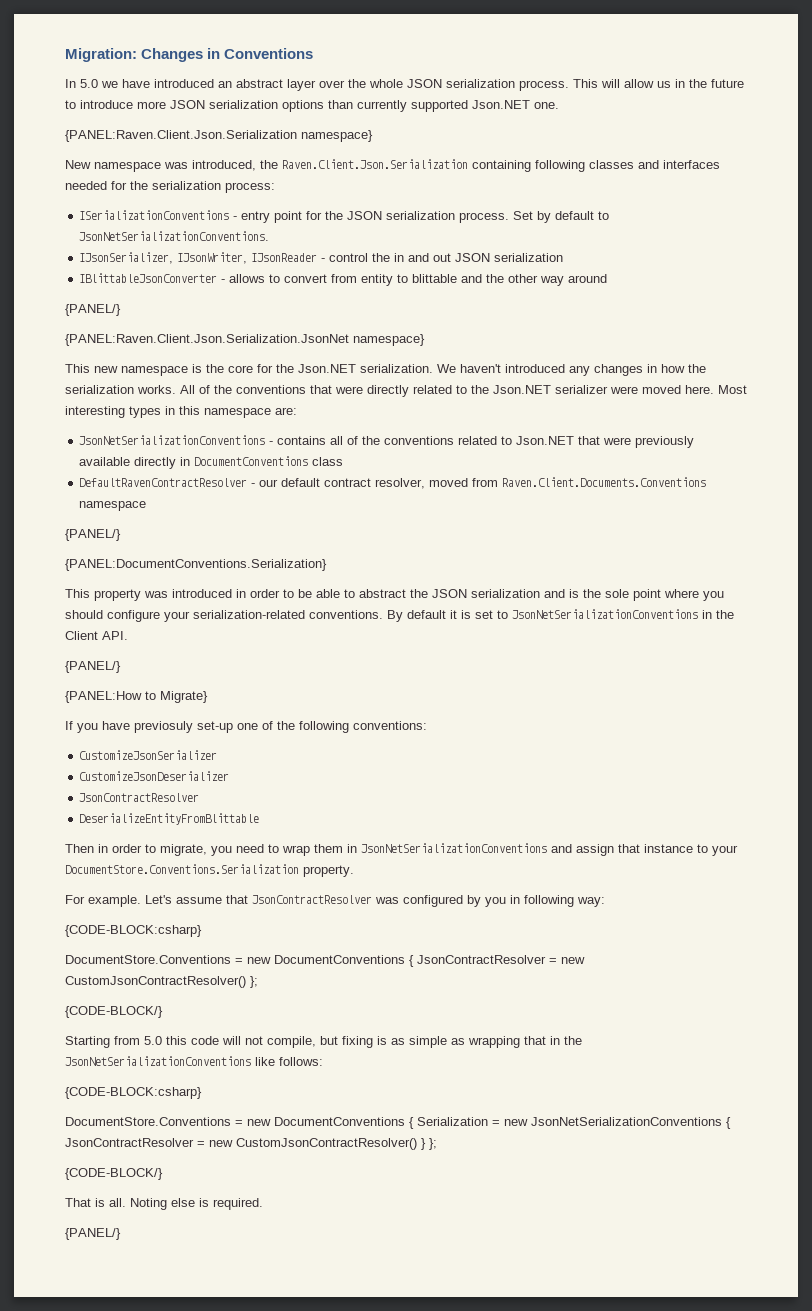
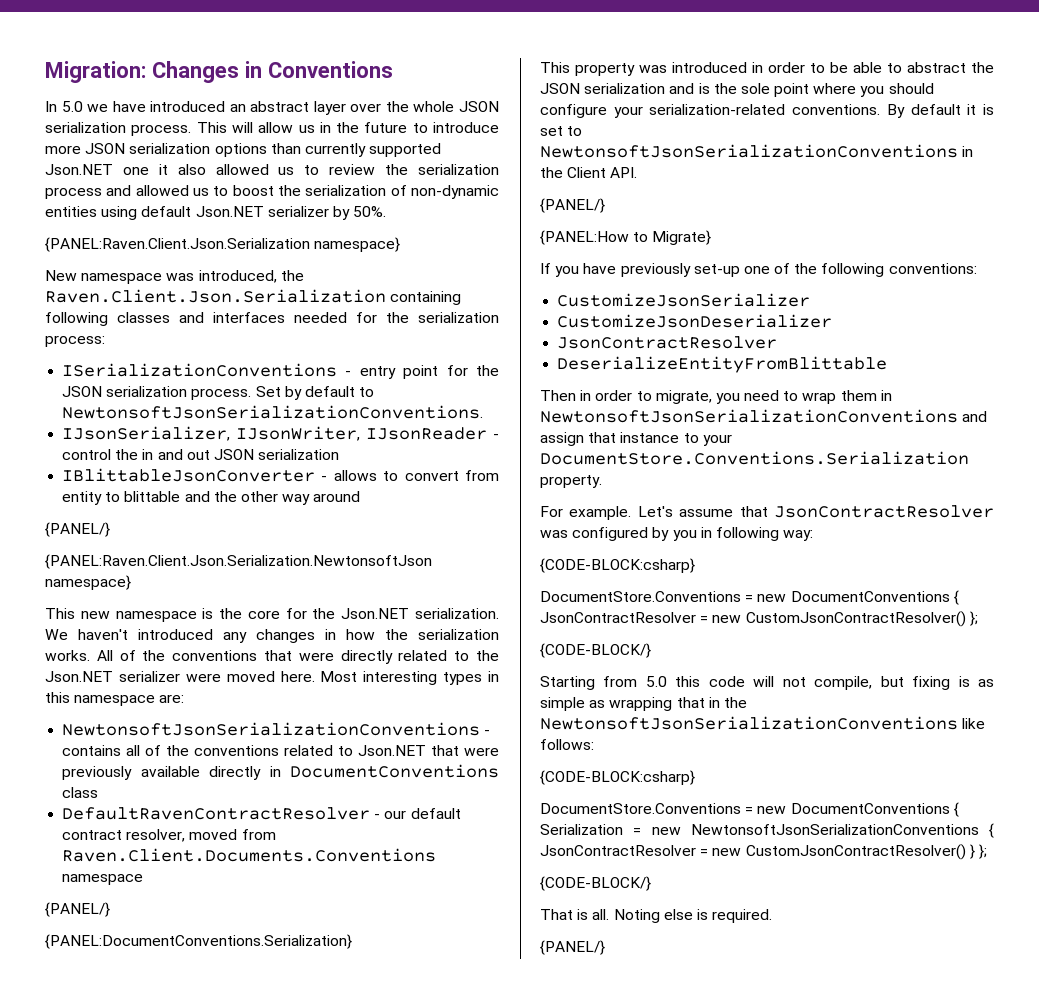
[534,102,559,109] one. -> [122,164,500,175] [45,185,499,199] [45,206,387,220] one it also allowed us to review the serialization process and allowed us to boost the serialization of non-dynamic entities using default Json.NET serializer by 50%.
[79,231,270,241] JsonNetSerializationConventions. -> [62,405,484,419] NewtonsoftJsonSerializationConventions.
[65,334,349,346] {PANEL:Raven.Client.Json.Serialization.JsonNet -> [45,554,432,569] {PANEL:Raven.Client.Json.Serialization.NewtonsoftJson
[79,435,266,445] JsonNetSerializationConventions -> [62,722,481,736] NewtonsoftJsonSerializationConventions
[512,609,698,619] JsonNetSerializationConventions -> [540,144,958,158] NewtonsoftJsonSerializationConventions
[134,721,193,733] previosuly -> [620,263,691,277] previously
[361,843,547,853] JsonNetSerializationConventions -> [540,409,958,423] NewtonsoftJsonSerializationConventions
[65,1056,251,1066] JsonNetSerializationConventions -> [540,716,958,730] NewtonsoftJsonSerializationConventions
[531,1117,722,1126] JsonNetSerializationConventions -> [690,824,979,835] NewtonsoftJsonSerializationConventions

